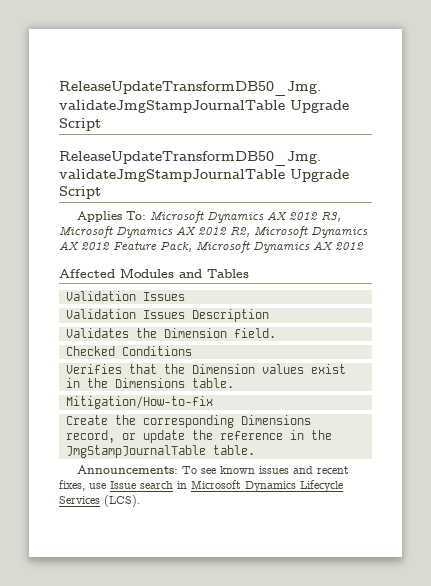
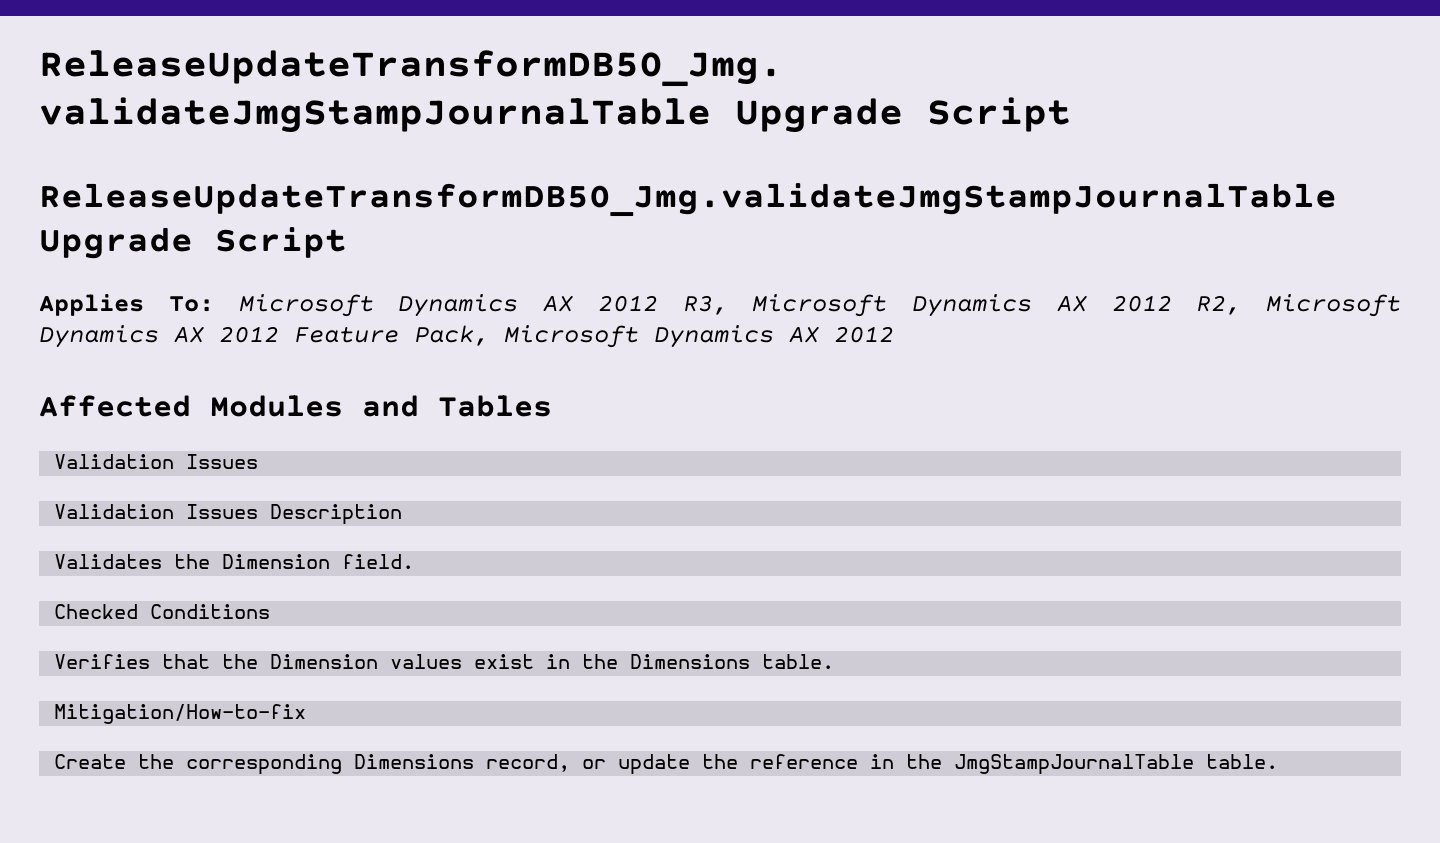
[77,465,350,474] [59,480,343,492] [59,495,140,507] // Announcements: To see known issues and recent fixes, use Issue search in Microsoft Dynamics Lifecycle Services (LCS). -> (1279, 761) none

